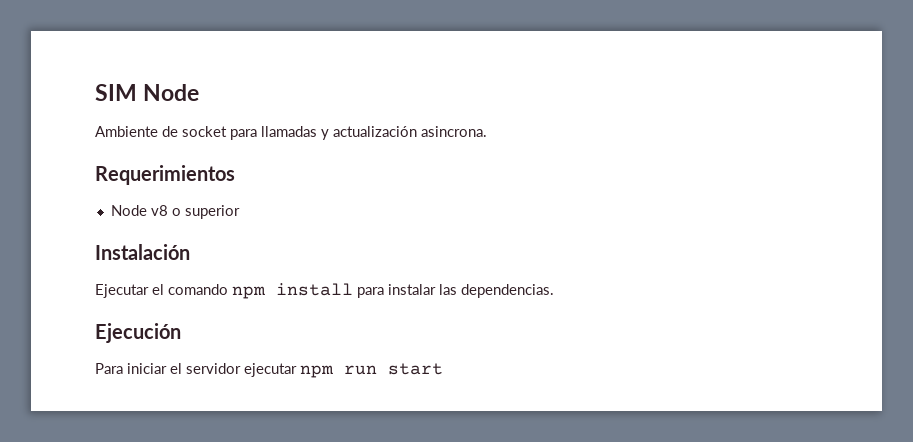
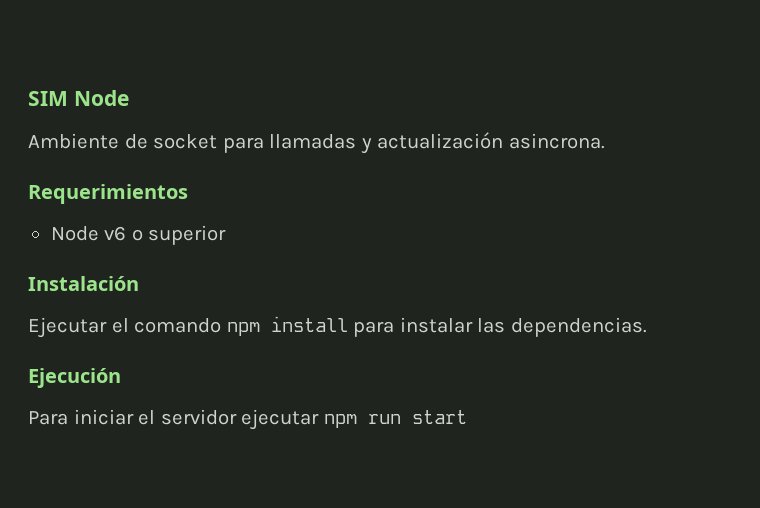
[150,205,168,216] v8 -> [104,226,127,241] v6

